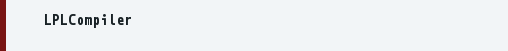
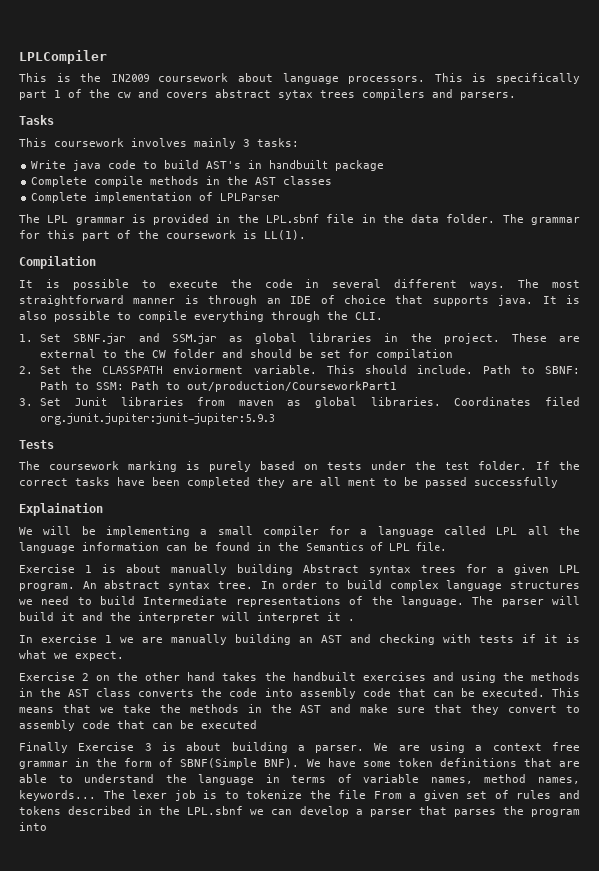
(132, 21) none -> [19,73,581,84] [19,89,516,100] [19,115,54,125] [19,138,299,149] [31,160,385,171] [31,176,333,187] [31,192,281,203] [19,214,580,225] [19,230,306,241] [19,256,96,269] [19,279,581,290] [19,295,580,306] [19,311,383,322] [19,333,580,344] [40,349,454,360] [19,365,580,374] [40,381,398,392] [19,397,580,408] [40,413,276,425] [19,440,54,449] [19,461,580,472] [19,477,558,488] [19,503,103,516] [19,526,581,537] [19,542,447,553] [19,564,580,575] [19,580,580,591] [19,596,581,607] [19,612,355,623] [19,634,580,645] [19,650,124,661] [19,672,581,683] [19,688,580,699] [19,704,580,715] [19,720,257,731] [19,742,581,753] [19,758,581,769] [19,774,581,785] [19,790,581,801] [19,806,581,817] [19,822,47,831] // This is the IN2009 coursework about language processors. This is specifically part 1 of the cw and covers abstract sytax trees compilers and parsers. // Tasks // This coursework involves mainly 3 tasks: // Write java code to build AST's in handbuilt package // Complete compile methods in the AST classes // Complete implementation of LPLParser // The LPL grammar is provided in the LPL.sbnf file in the data folder. The grammar for this part of the coursework is LL(1). // Compilation // It is possible to execute the code in several different ways. The most straightforward manner is through an IDE of choice that supports java. It is also possible to compile everything through the CLI. // 1. Set SBNF.jar and SSM.jar as global libraries in the project. These are external to the CW folder and should be set for compilation // 2. Set the CLASSPATH enviorment variable. This should include. Path to SBNF: Path to SSM: Path to out/production/CourseworkPart1 // 3. Set Junit libraries from maven as global libraries. Coordinates filed org.junit.jupiter:junit-jupiter:5.9.3 // Tests // The coursework marking is purely based on tests under the test folder. If the correct tasks have been completed they are all ment to be passed successfully // Explaination // We will be implementing a small compiler for a language called LPL all the language information can be found in the Semantics of LPL file. // Exercise 1 is about manually building Abstract syntax trees for a given LPL program. An abstract syntax tree. In order to build complex language structures we need to build Intermediate representations of the language. The parser will build it and the interpreter will interpret it . // In exercise 1 we are manually building an AST and checking with tests if it is what we expect. // Exercise 2 on the other hand takes the handbuilt exercises and using the methods in the AST class converts the code into assembly code that can be executed. This means that we take the methods in the AST and make sure that they convert to assembly code that can be executed // Finally Exercise 3 is about building a parser. We are using a context free grammar in the form of SBNF(Simple BNF). We have some token definitions that are able to understand the language in terms of variable names, method names, keywords... The lexer job is to tokenize the file From a given set of rules and tokens described in the LPL.sbnf we can develop a parser that parses the program into

